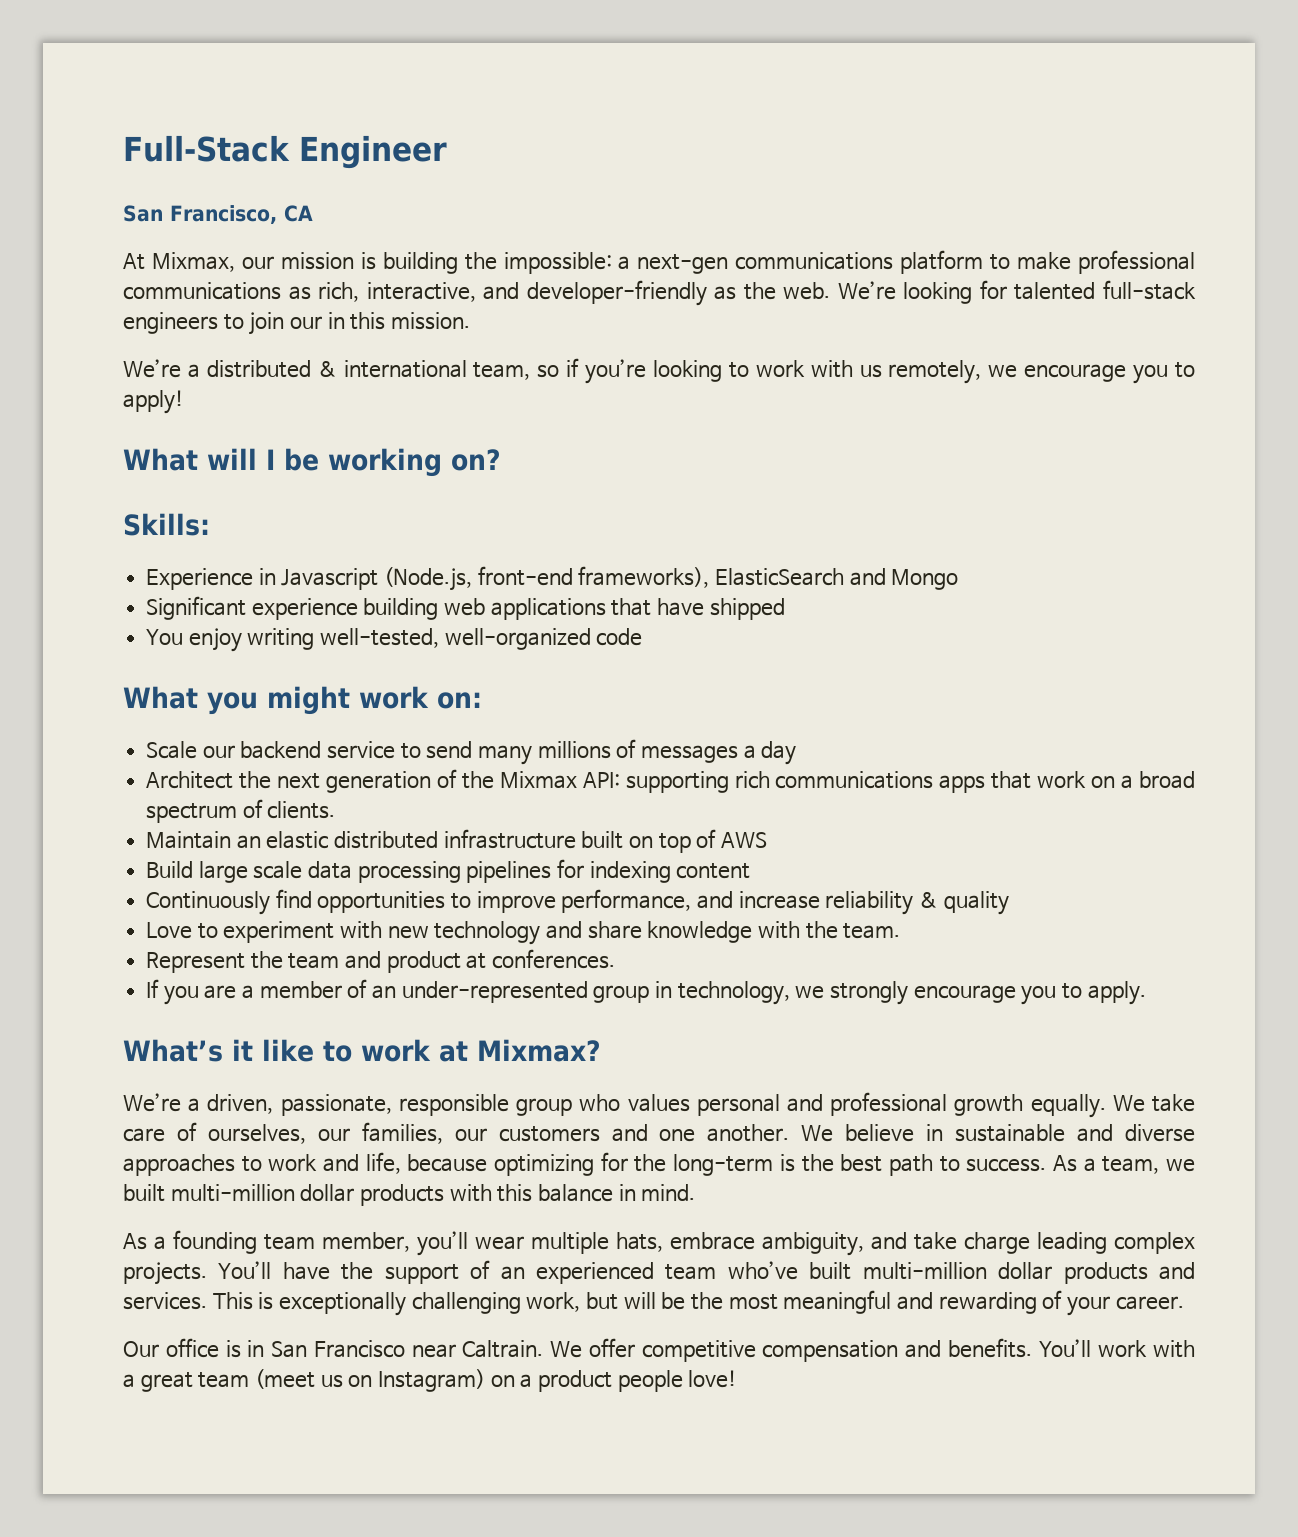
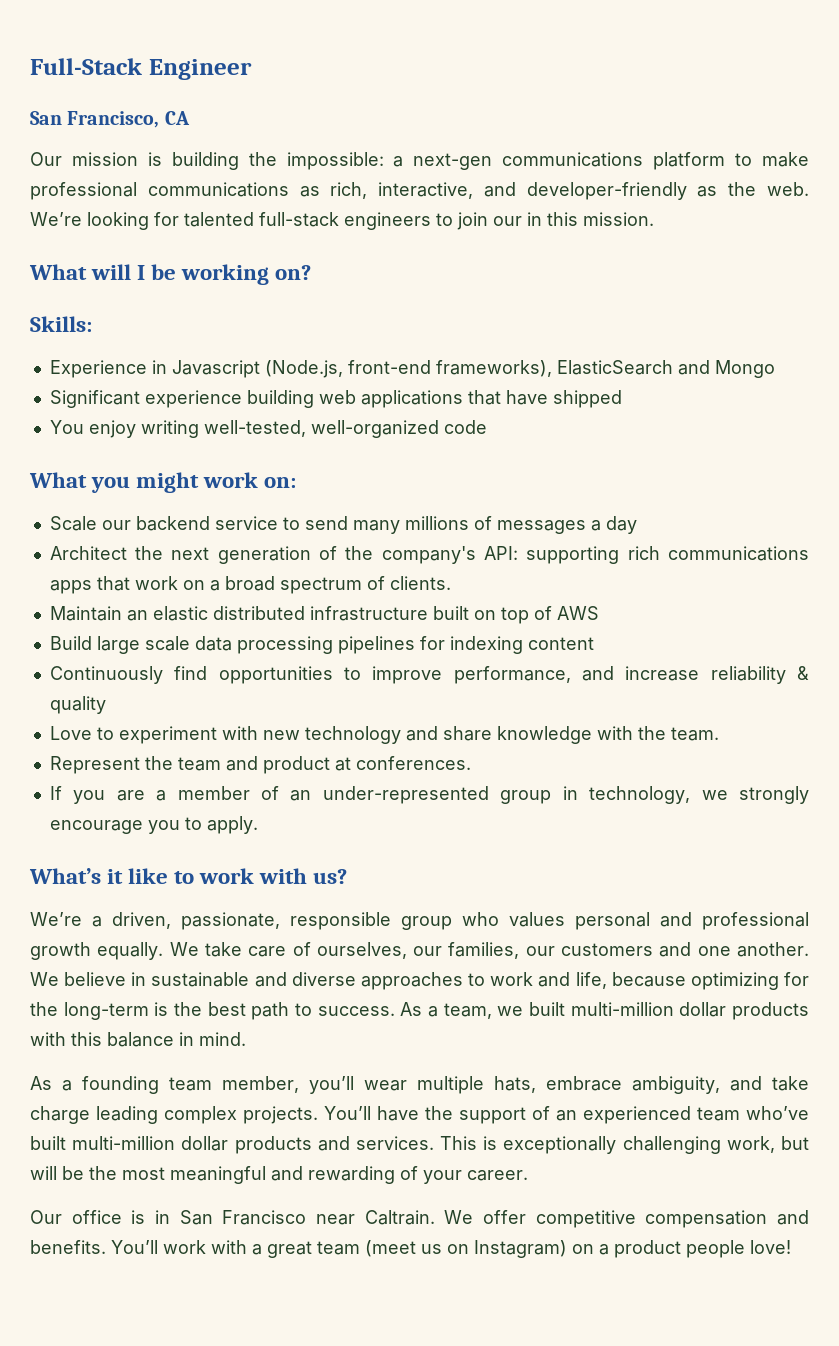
[123,252,274,272] At Mixmax, our -> [30,152,62,166] Our
[123,358,1196,384] [123,390,184,414] // We’re a distributed & international team, so if you’re looking to work with us remotely, we encourage you to apply! -> (654, 219) none
[499,771,577,789] Mixmax -> [381,546,476,564] company's
[438,1039,601,1062] at Mixmax? -> [259,868,348,884] with us?

